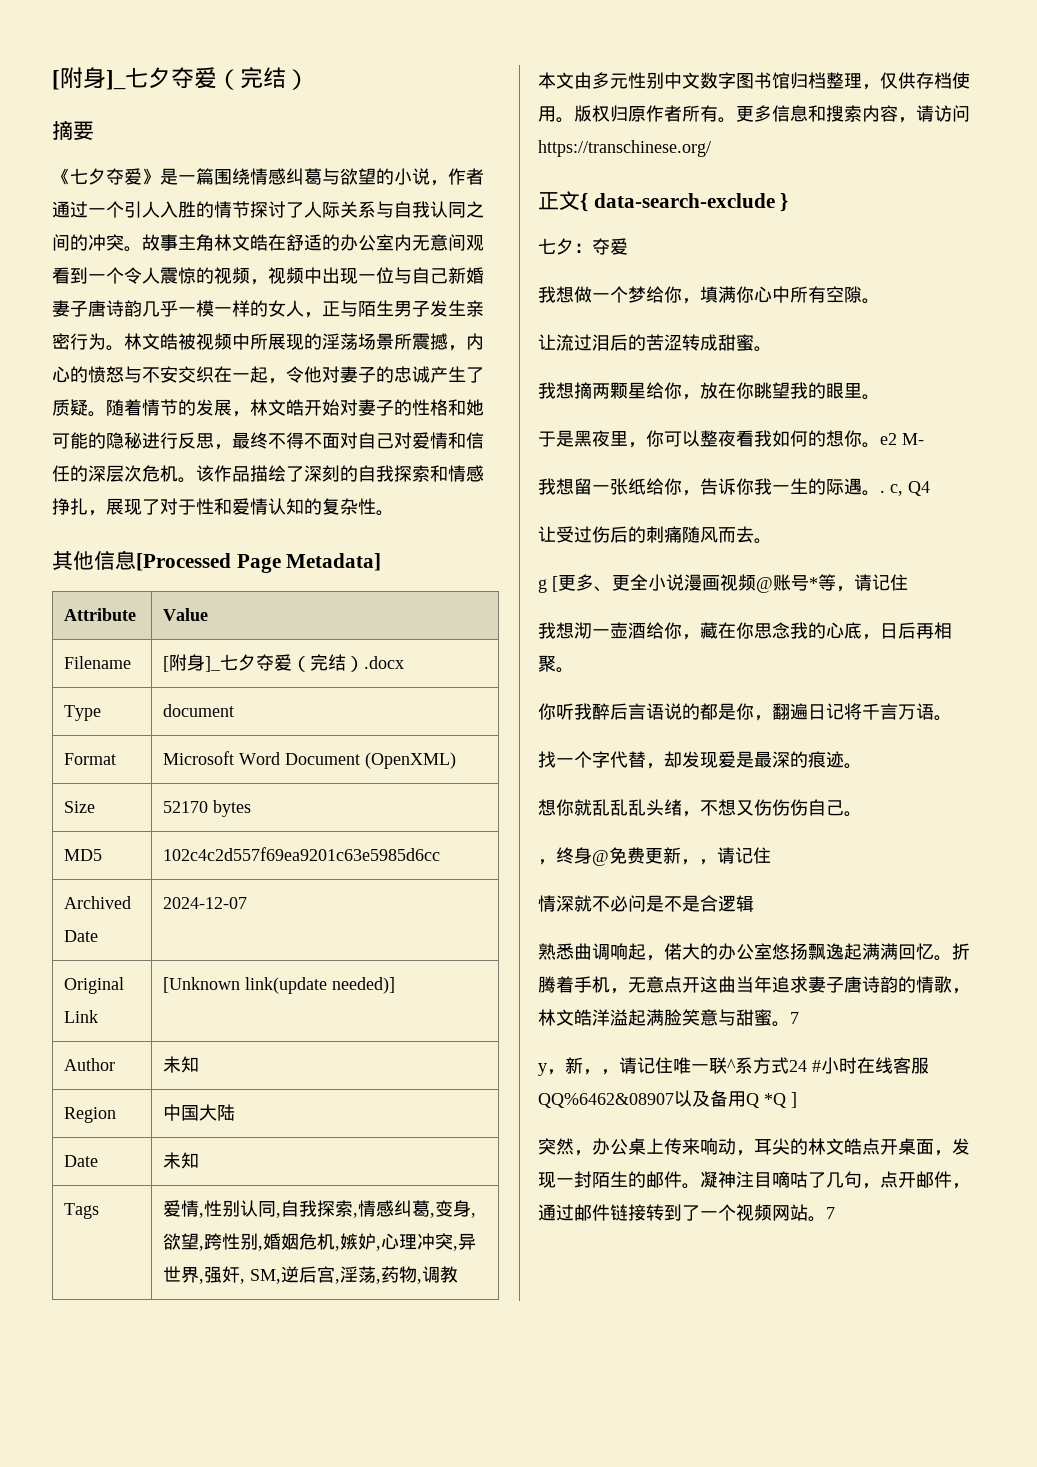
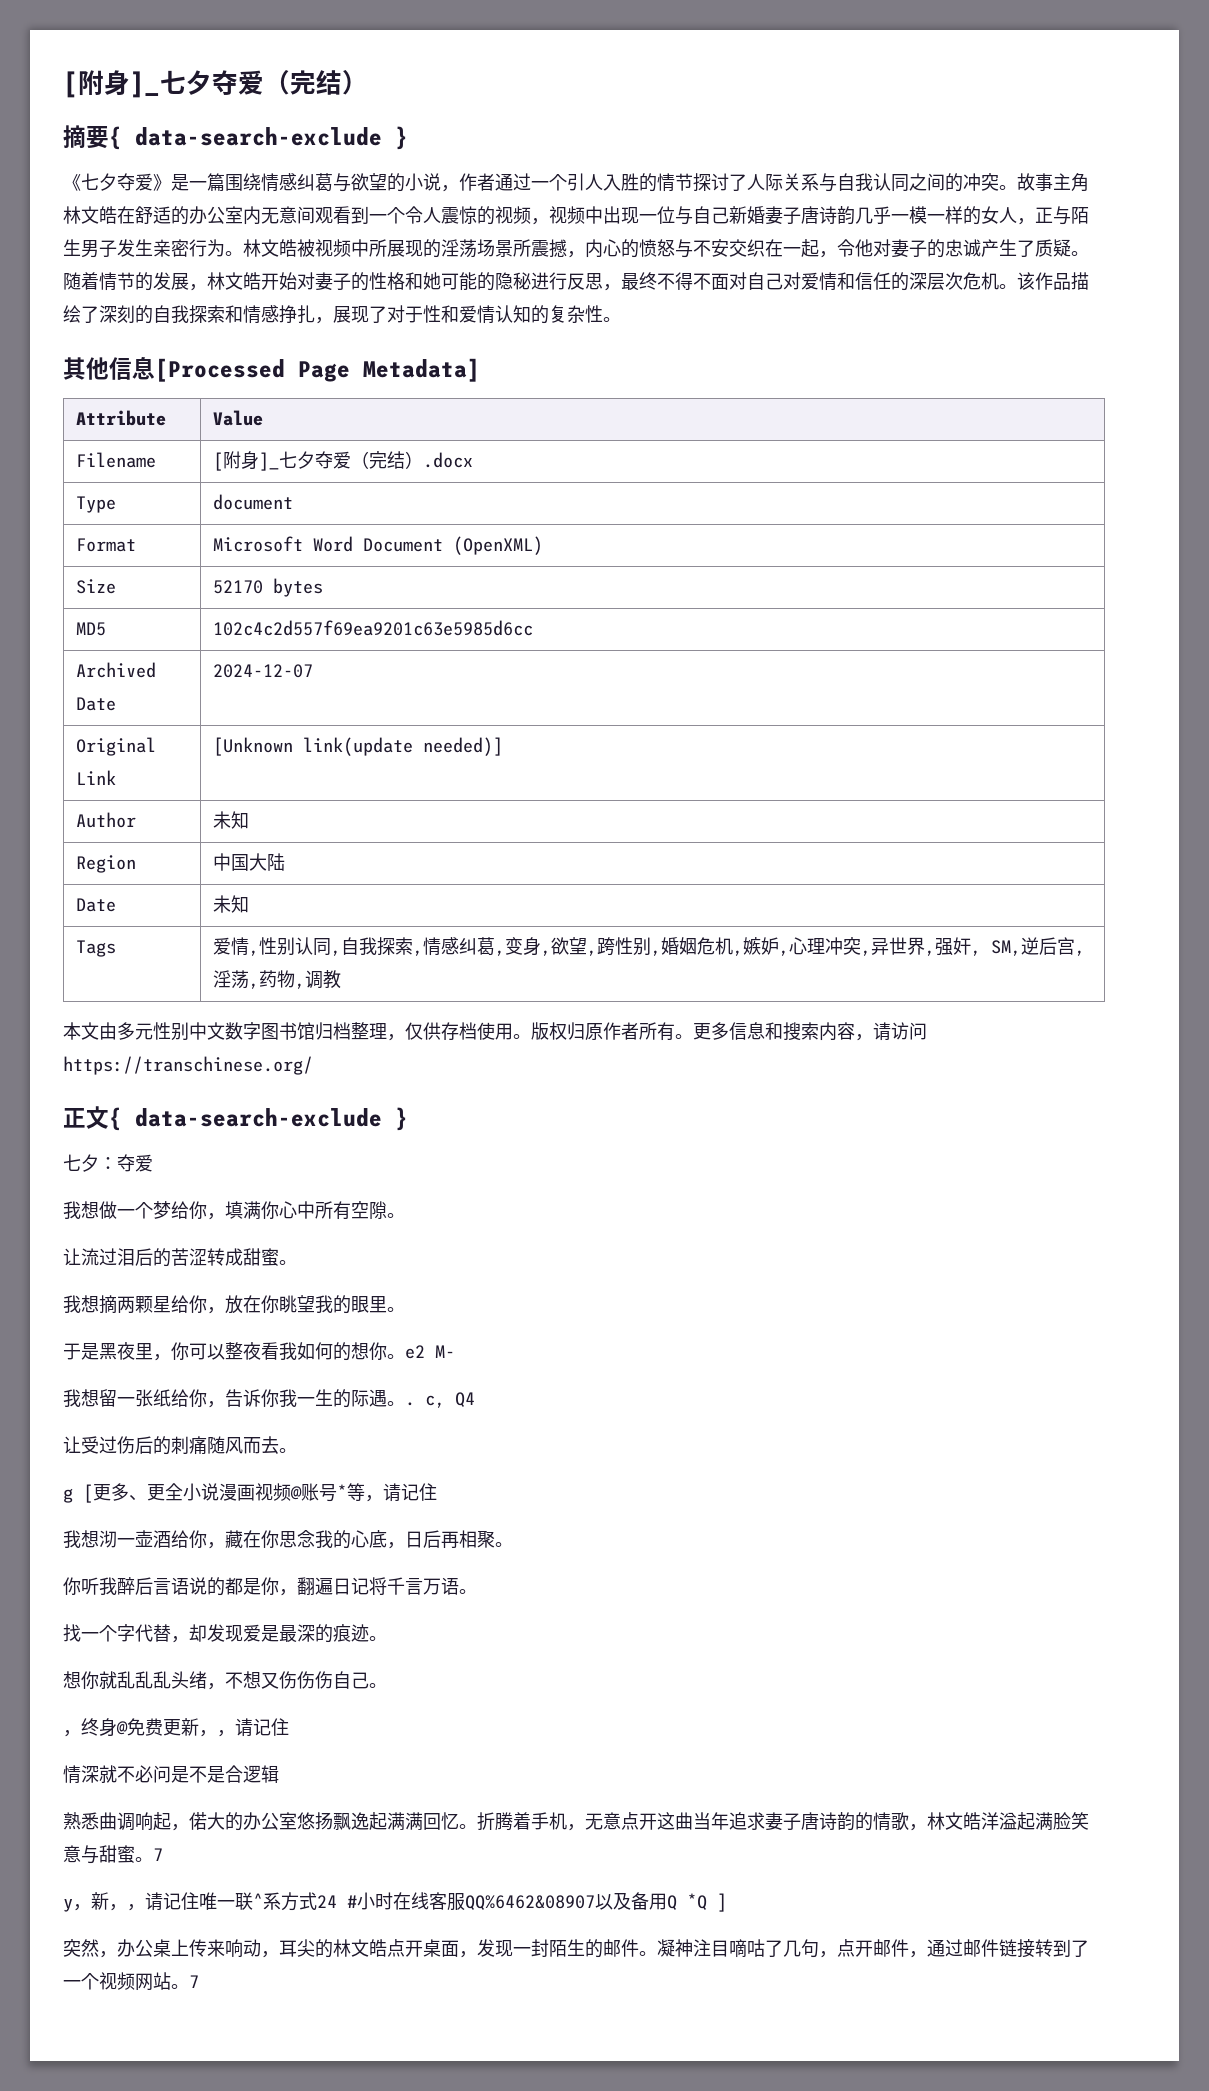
(94, 130) none -> [109,126,408,150] { data-search-exclude }

